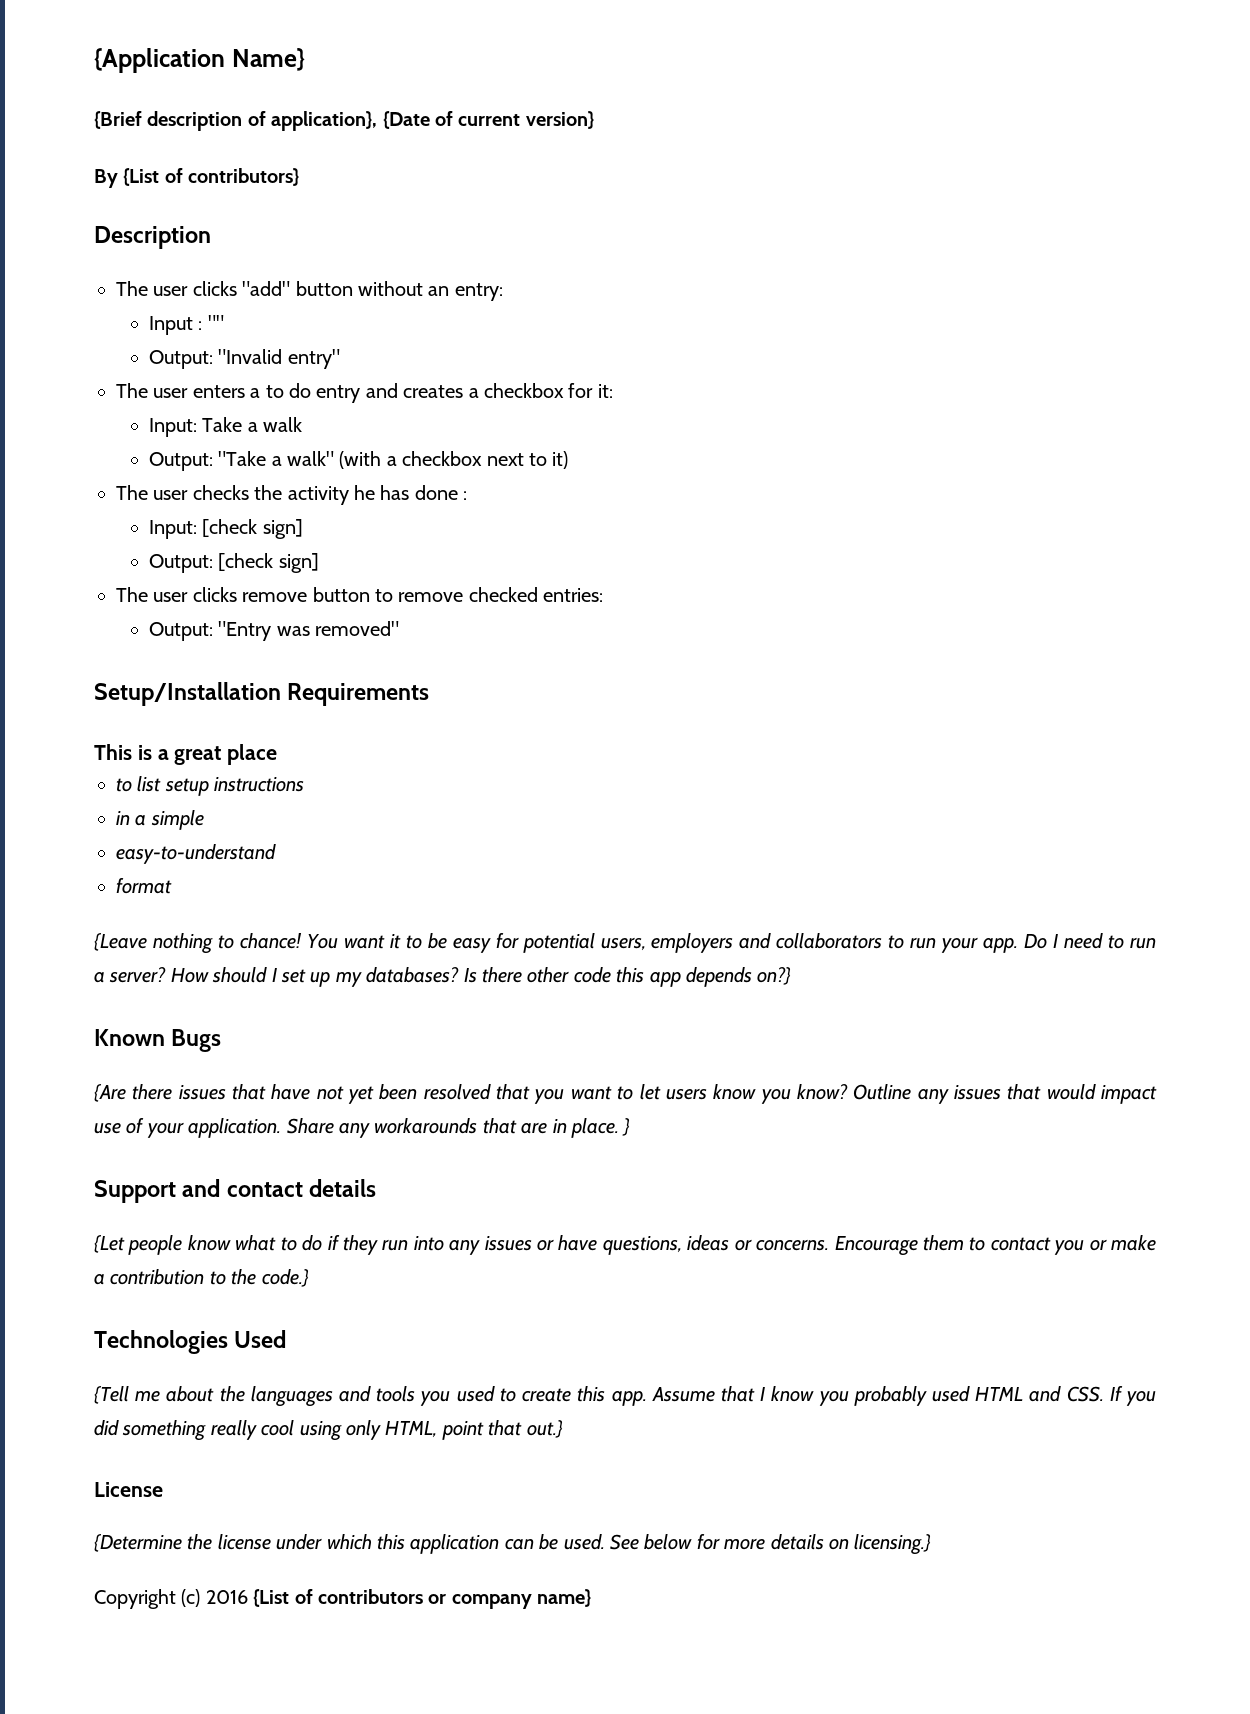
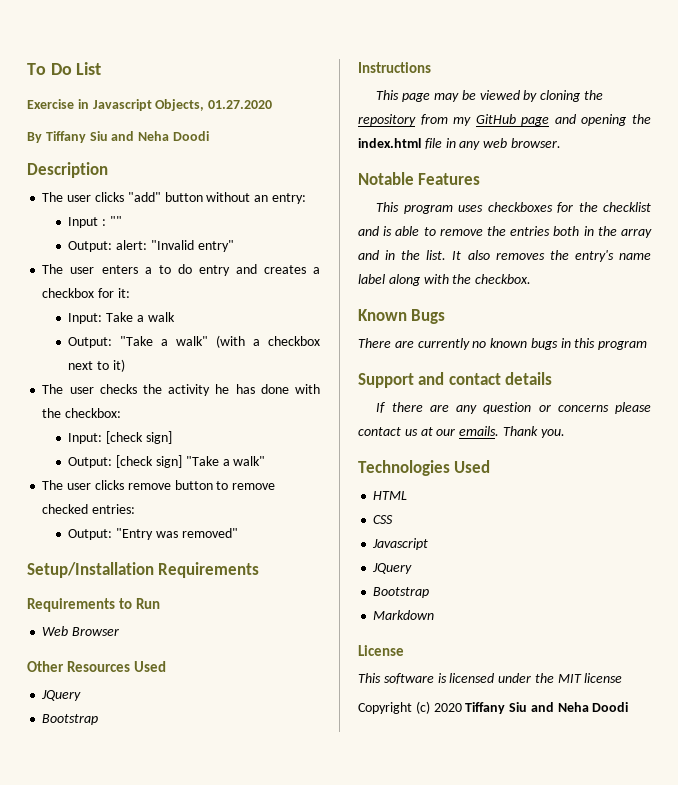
[94,48,305,73] [94,111,595,131] [94,168,301,188] {Application Name} // {Brief description of application}, {Date of current version} // By {List of contributors} -> [27,62,102,75] [27,99,273,111] [27,131,209,143] To Do List // Exercise in Javascript Objects, 01.27.2020 // By Tiffany Siu and Neha Doodi
(213, 359) none -> [116,240,148,250] alert:
[463,491,468,500] : -> [294,384,320,394] [42,408,122,418] with the checkbox:
(319, 563) none -> [185,456,266,466] "Take a walk"
[94,744,278,765] [116,776,305,796] [116,810,204,830] [116,844,276,864] [116,878,172,894] [94,933,1156,954] [94,967,792,987] [94,1029,222,1052] [94,1084,1158,1104] [94,1118,631,1138] [94,1179,377,1203] [94,1235,1156,1256] [94,1269,309,1287] [94,1330,287,1354] [94,1386,1157,1407] [94,1420,563,1441] [94,1482,163,1497] [94,1534,932,1555] [94,1589,593,1609] This is a great place // to list setup instructions // in a simple // easy-to-understand // format // {Leave nothing to chance! You want it to be easy for potential users, employers and collaborators to run your app. Do I need to run a server? How should I set up my databases? Is there other code this app depends on?} // Known Bugs // {Are there issues that have not yet been resolved that you want to let users know you know? Outline any issues that would impact use of your application. Share any workarounds that are in place. } // Support and contact details // {Let people know what to do if they run into any issues or have questions, ideas or concerns. Encourage them to contact you or make a contribution to the code.} // Technologies Used // {Tell me about the languages and tools you used to create this app. Assume that I know you probably used HTML and CSS. If you did something really cool using only HTML, point that out.} // License // {Determine the license under which this application can be used. See below for more details on licensing.} // Copyright (c) 2016 {List of contributors or company name} -> [27,598,161,612] [42,626,120,636] [27,661,167,672] [41,690,82,701] [42,714,99,725] [358,62,431,73] [376,90,603,102] [358,114,651,126] [358,138,561,150] [358,172,481,185] [376,202,651,214] [358,226,652,238] [358,250,651,262] [358,274,532,286] [358,309,446,324] [358,338,648,350] [358,372,553,388] [376,402,651,414] [358,426,565,438] [358,460,491,476] [373,491,408,500] [373,515,394,524] [372,538,429,550] [372,563,413,574] [373,587,430,598] [373,610,435,620] [358,645,404,656] [358,673,623,684] [358,701,629,714] Requirements to Run // Web Browser // Other Resources Used // JQuery // Bootstrap // Instructions // This page may be viewed by cloning the repository from my GitHub page and opening the index.html file in any web browser. // Notable Features // This program uses checkboxes for the checklist and is able to remove the entries both in the array and in the list. It also removes the entry's name label along with the checkbox. // Known Bugs // There are currently no known bugs in this program // Support and contact details // If there are any question or concerns please contact us at our emails. Thank you. // Technologies Used // HTML // CSS // Javascript // JQuery // Bootstrap // Markdown // License // This software is licensed under the MIT license // Copyright (c) 2020 Tiffany Siu and Neha Doodi

